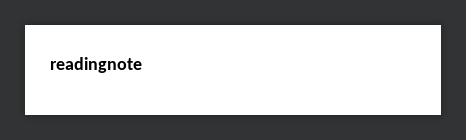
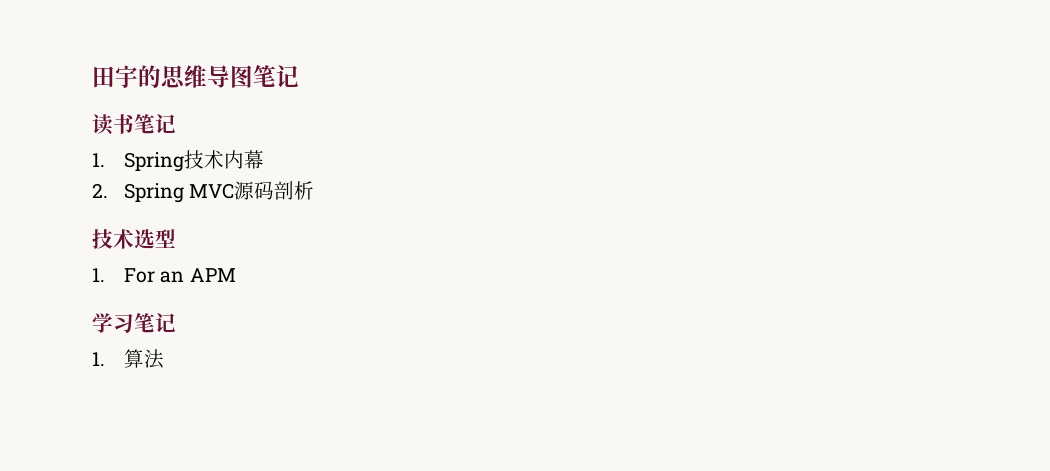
[50,57,142,73] readingnote -> [92,65,299,88] [92,114,176,135] [92,150,265,172] [92,181,315,203] [92,229,176,249] [92,268,236,283] [92,313,176,333] [92,349,165,369] 田宇的思维导图笔记 // 读书笔记 // 1. Spring技术内幕 // 2. Spring MVC源码剖析 // 技术选型 // 1. For an APM // 学习笔记 // 1.算法

